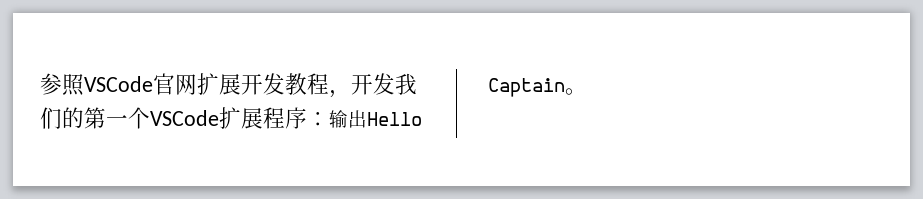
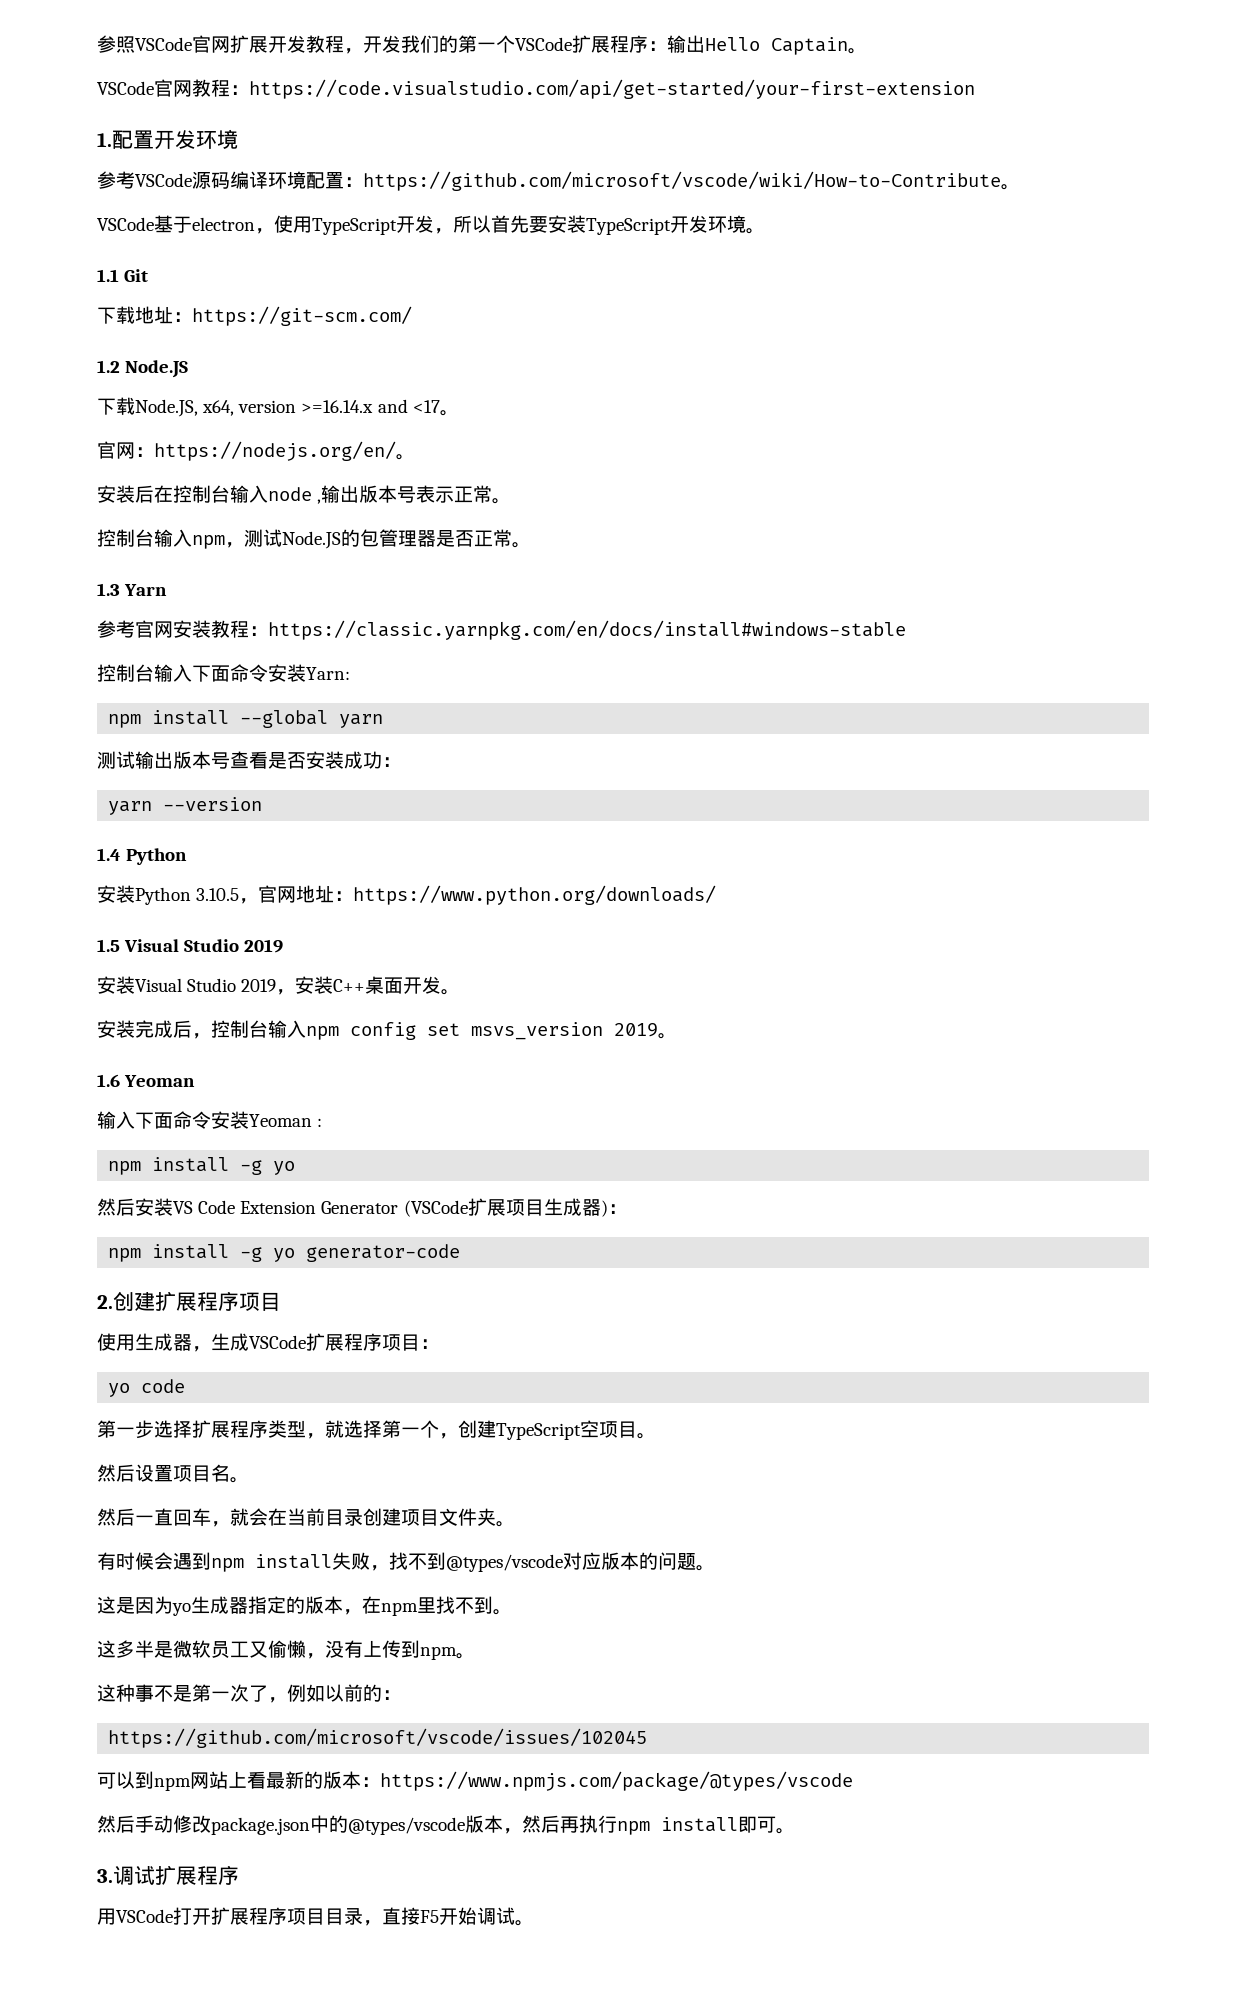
(587, 91) none -> [97,79,975,99] [97,129,238,150] [97,171,1020,191] [97,215,765,235] [97,269,149,282] [97,306,412,326] [97,360,189,378] [97,397,459,417] [97,441,415,461] [97,485,512,504] [97,529,531,549] [97,583,168,596] [97,620,906,640] [97,664,350,682] [108,710,384,728] [97,751,401,769] [108,797,263,815] [97,848,188,865] [97,885,717,905] [97,939,284,953] [97,976,461,995] [97,1020,677,1040] [97,1074,196,1087] [97,1111,323,1129] [108,1157,296,1175] [97,1198,627,1217] [108,1244,461,1262] [97,1291,281,1311] [97,1333,439,1352] [108,1379,186,1397] [97,1420,656,1440] [97,1464,249,1483] [97,1508,515,1527] [97,1552,715,1572] [97,1596,512,1616] [97,1640,475,1660] [97,1684,401,1703] [108,1728,648,1748] [97,1771,853,1791] [97,1815,795,1835] [97,1865,239,1885] [97,1907,534,1926] // VSCode官网教程：https://code.visualstudio.com/api/get-started/your-first-extension // 1.配置开发环境 // 参考VSCode源码编译环境配置：https://github.com/microsoft/vscode/wiki/How-to-Contribute。 // VSCode基于electron，使用TypeScript开发，所以首先要安装TypeScript开发环境。 // 1.1 Git // 下载地址：https://git-scm.com/ // 1.2 Node.JS // 下载Node.JS, x64, version >=16.14.x and <17。 // 官网：https://nodejs.org/en/。 // 安装后在控制台输入node ,输出版本号表示正常。 // 控制台输入npm，测试Node.JS的包管理器是否正常。 // 1.3 Yarn // 参考官网安装教程：https://classic.yarnpkg.com/en/docs/install#windows-stable // 控制台输入下面命令安装Yarn: // npm install --global yarn // 测试输出版本号查看是否安装成功： // yarn --version // 1.4 Python // 安装Python 3.10.5，官网地址：https://www.python.org/downloads/ // 1.5 Visual Studio 2019 // 安装Visual Studio 2019，安装C++桌面开发。 // 安装完成后，控制台输入npm config set msvs_version 2019。 // 1.6 Yeoman // 输入下面命令安装Yeoman : // npm install -g yo // 然后安装VS Code Extension Generator (VSCode扩展项目生成器)： // npm install -g yo generator-code // 2.创建扩展程序项目 // 使用生成器，生成VSCode扩展程序项目： // yo code // 第一步选择扩展程序类型，就选择第一个，创建TypeScript空项目。 // 然后设置项目名。 // 然后一直回车，就会在当前目录创建项目文件夹。 // 有时候会遇到npm install失败，找不到@types/vscode对应版本的问题。 // 这是因为yo生成器指定的版本，在npm里找不到。 // 这多半是微软员工又偷懒，没有上传到npm。 // 这种事不是第一次了，例如以前的： // https://github.com/microsoft/vscode/issues/102045 // 可以到npm网站上看最新的版本：https://www.npmjs.com/package/@types/vscode // 然后手动修改package.json中的@types/vscode版本，然后再执行npm install即可。 // 3.调试扩展程序 // 用VSCode打开扩展程序项目目录，直接F5开始调试。

